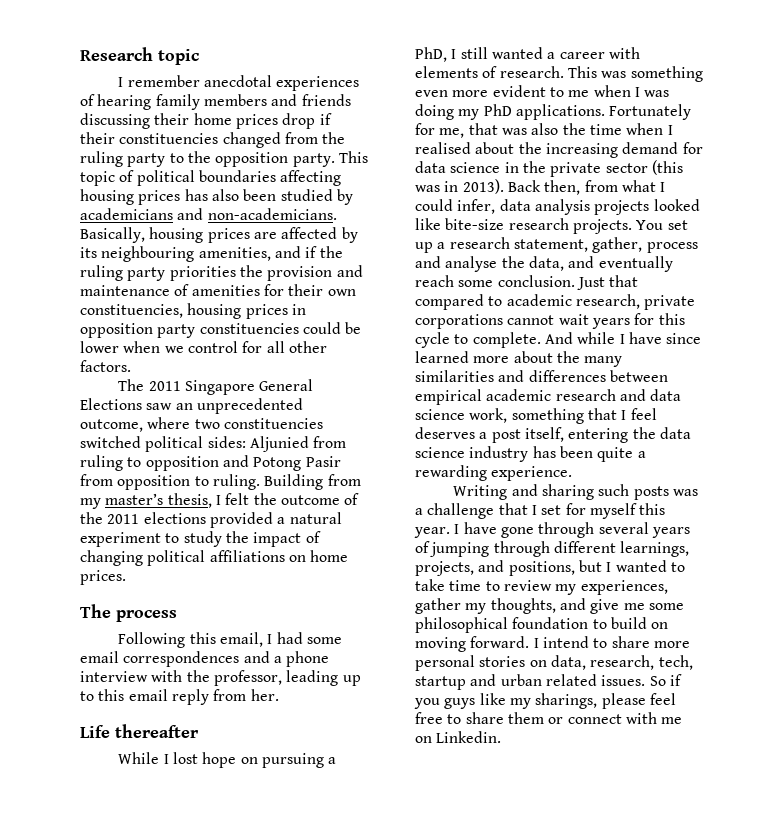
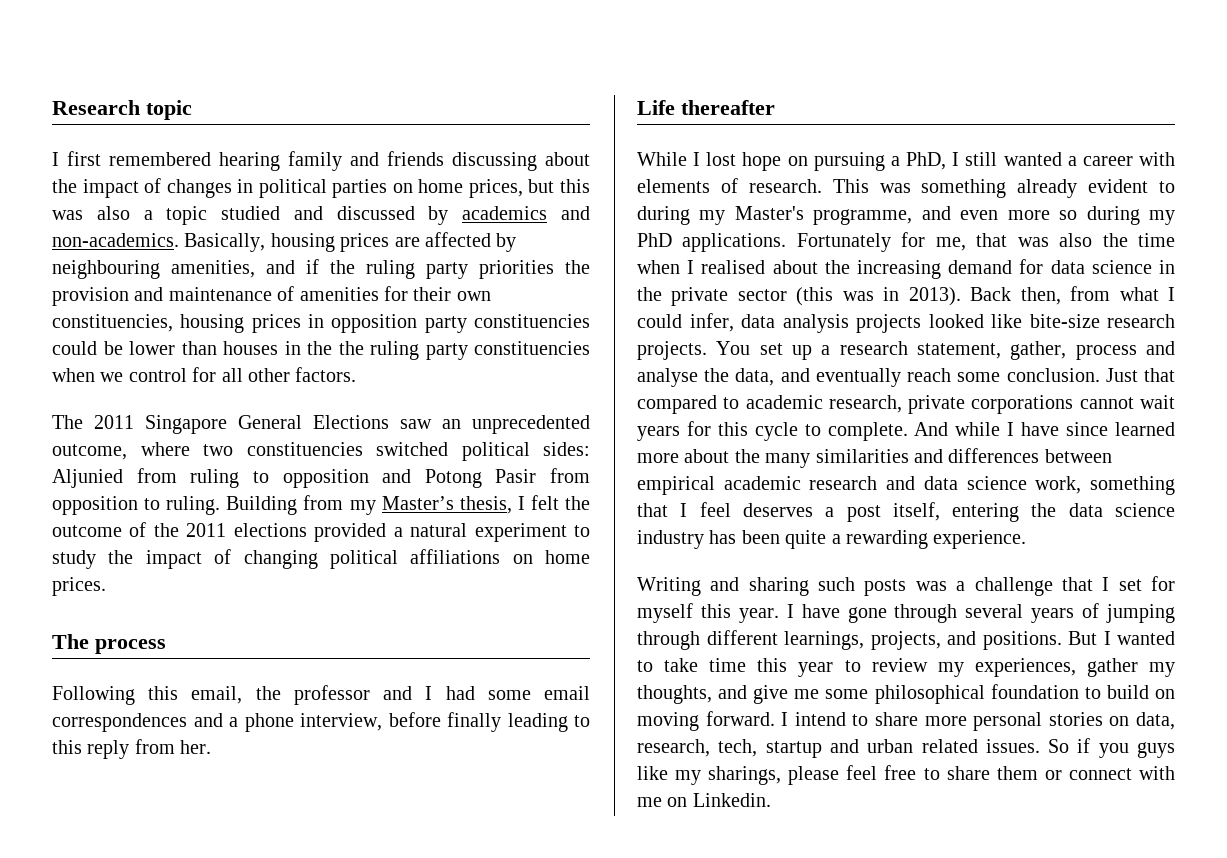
[127,75,360,91] [80,94,95,106] remember anecdotal experiences of -> [67,151,211,166] first remembered
[203,94,267,106] members -> (342, 161) none
[154,113,332,129] [80,132,346,148] [80,151,368,167] [80,170,342,186] [80,189,353,205] [80,208,337,220] their home prices drop if their constituencies changed from the ruling party to the opposition party. This topic of political boundaries affecting housing prices has also been studied by academicians and non-academicians. -> [545,152,590,166] [52,178,591,198] [52,206,590,225] [52,233,179,247] about the impact of changes in political parties on home prices, but this was also a topic studied and discussed by academics and non-academics.
[80,247,97,258] its -> (517, 242) none
(119, 347) none -> [181,341,590,360] than houses in the the ruling party constituencies
[105,493,164,505] master’s -> [381,496,454,510] Master’s
(264, 639) none -> [255,685,413,705] the professor and
[80,670,361,686] interview with the professor, leading up -> [300,712,568,732] interview, before finally leading
[128,689,168,701] email -> (82, 747) none
[415,85,670,97] [415,104,454,120] even more evident to me when I was doing -> [1017,179,1175,198] [637,206,1140,225] already evident to during my Master's programme, and even more so during
[508,560,602,576] positions, but -> [982,631,1097,650] positions. But
(482, 585) none -> [757,658,834,677] this year

